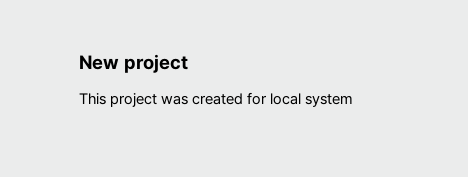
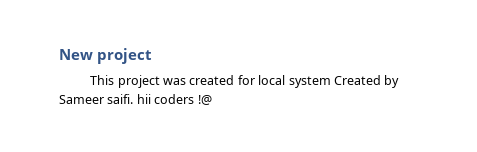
(354, 100) none -> [333,75,400,88] [59,94,212,105] Created by Sameer saifi. hii coders !@

